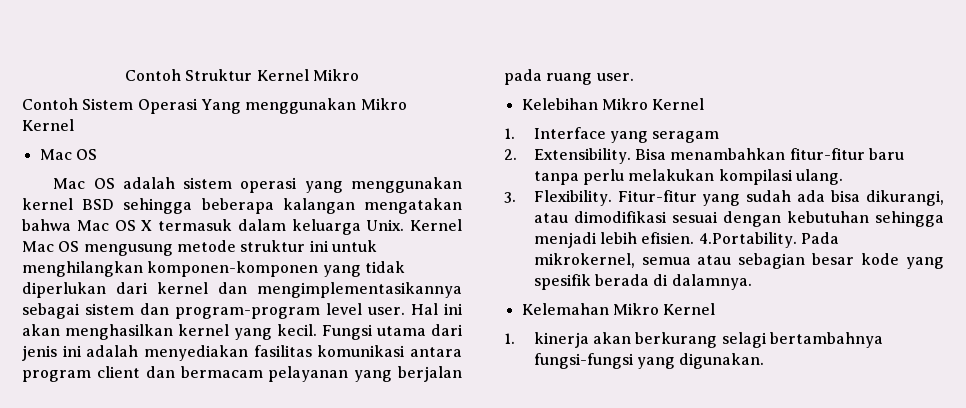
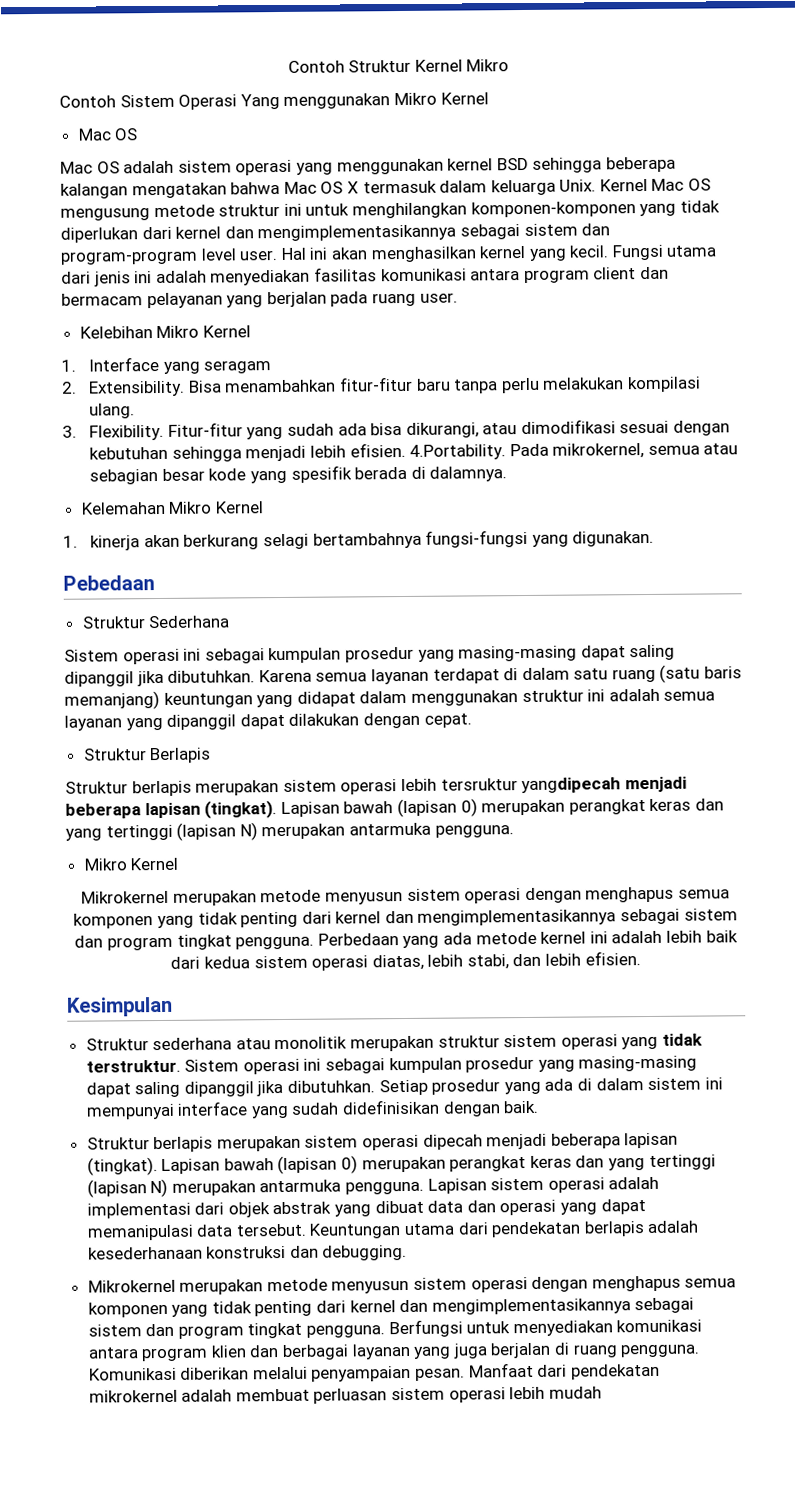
(765, 361) none -> [63,575,155,591] [81,615,231,629] [64,644,676,665] [64,664,743,687] [64,688,716,710] [64,712,472,731] [82,747,212,764] [65,776,687,797] [65,798,724,819] [65,822,514,841] [83,857,179,871] [81,886,730,906] [73,908,738,929] [74,930,738,951] [170,951,641,971] [67,996,173,1017] [85,1033,704,1052] [85,1055,698,1075] [85,1077,723,1098] [85,1099,540,1120] [86,1132,679,1153] [86,1154,716,1176] [86,1176,660,1198] [86,1199,646,1219] [86,1220,699,1241] [87,1244,408,1261] [87,1275,737,1295] [87,1297,695,1318] [87,1319,703,1339] [87,1342,701,1362] [88,1362,660,1382] [88,1386,602,1404] // Pebedaan // Struktur Sederhana // Sistem operasi ini sebagai kumpulan prosedur yang masing-masing dapat saling dipanggil jika dibutuhkan. Karena semua layanan terdapat di dalam satu ruang (satu baris memanjang) keuntungan yang didapat dalam menggunakan struktur ini adalah semua layanan yang dipanggil dapat dilakukan dengan cepat. // Struktur Berlapis // Struktur berlapis merupakan sistem operasi lebih tersruktur yangdipecah menjadi beberapa lapisan (tingkat). Lapisan bawah (lapisan 0) merupakan perangkat keras dan yang tertinggi (lapisan N) merupakan antarmuka pengguna. // Mikro Kernel // Mikrokernel merupakan metode menyusun sistem operasi dengan menghapus semua komponen yang tidak penting dari kernel dan mengimplementasikannya sebagai sistem dan program tingkat pengguna. Perbedaan yang ada metode kernel ini adalah lebih baik dari kedua sistem operasi diatas, lebih stabi, dan lebih efisien. // Kesimpulan // Struktur sederhana atau monolitik merupakan struktur sistem operasi yang tidak terstruktur. Sistem operasi ini sebagai kumpulan prosedur yang masing-masing dapat saling dipanggil jika dibutuhkan. Setiap prosedur yang ada di dalam sistem ini mempunyai interface yang sudah didefinisikan dengan baik. // Struktur berlapis merupakan sistem operasi dipecah menjadi beberapa lapisan (tingkat). Lapisan bawah (lapisan 0) merupakan perangkat keras dan yang tertinggi (lapisan N) merupakan antarmuka pengguna. Lapisan sistem operasi adalah implementasi dari objek abstrak yang dibuat data dan operasi yang dapat memanipulasi data tersebut. Keuntungan utama dari pendekatan berlapis adalah kesederhanaan konstruksi dan debugging. // Mikrokernel merupakan metode menyusun sistem operasi dengan menghapus semua komponen yang tidak penting dari kernel dan mengimplementasikannya sebagai sistem dan program tingkat pengguna. Berfungsi untuk menyediakan komunikasi antara program klien dan berbagai layanan yang juga berjalan di ruang pengguna. Komunikasi diberikan melalui penyampaian pesan. Manfaat dari pendekatan mikrokernel adalah membuat perluasan sistem operasi lebih mudah

